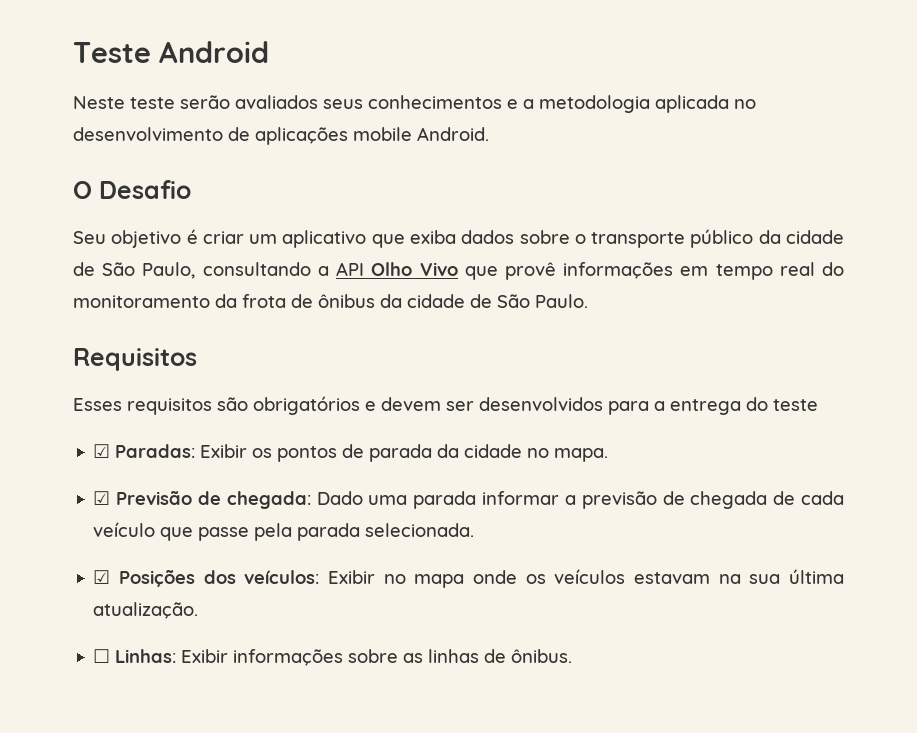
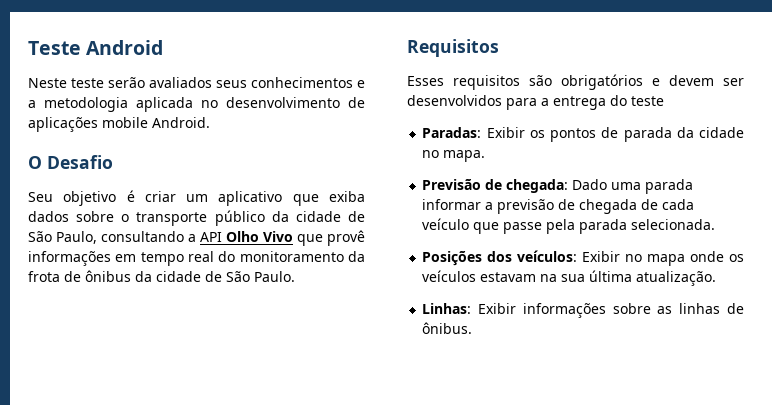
[93,444,111,458] ☑ -> (664, 101) none
[93,491,111,505] ☑ -> (486, 156) none
[93,570,111,584] ☑ -> (716, 224) none
[93,649,111,663] ☐ -> (717, 278) none

